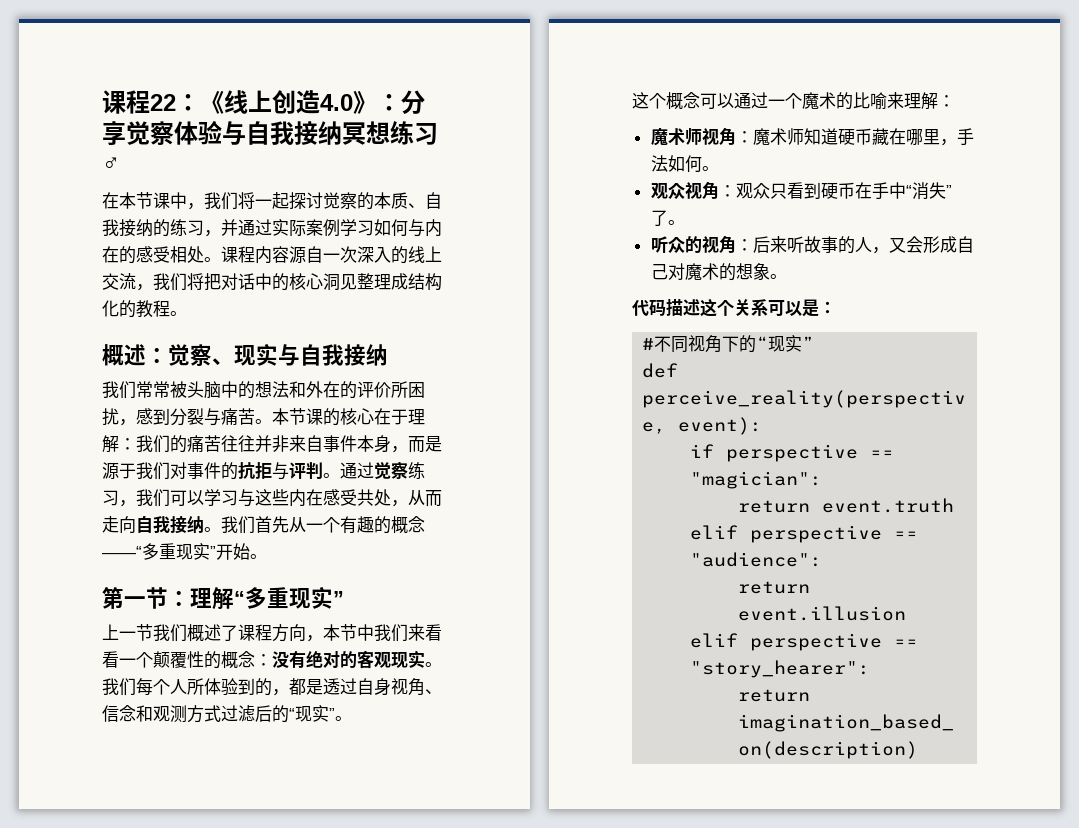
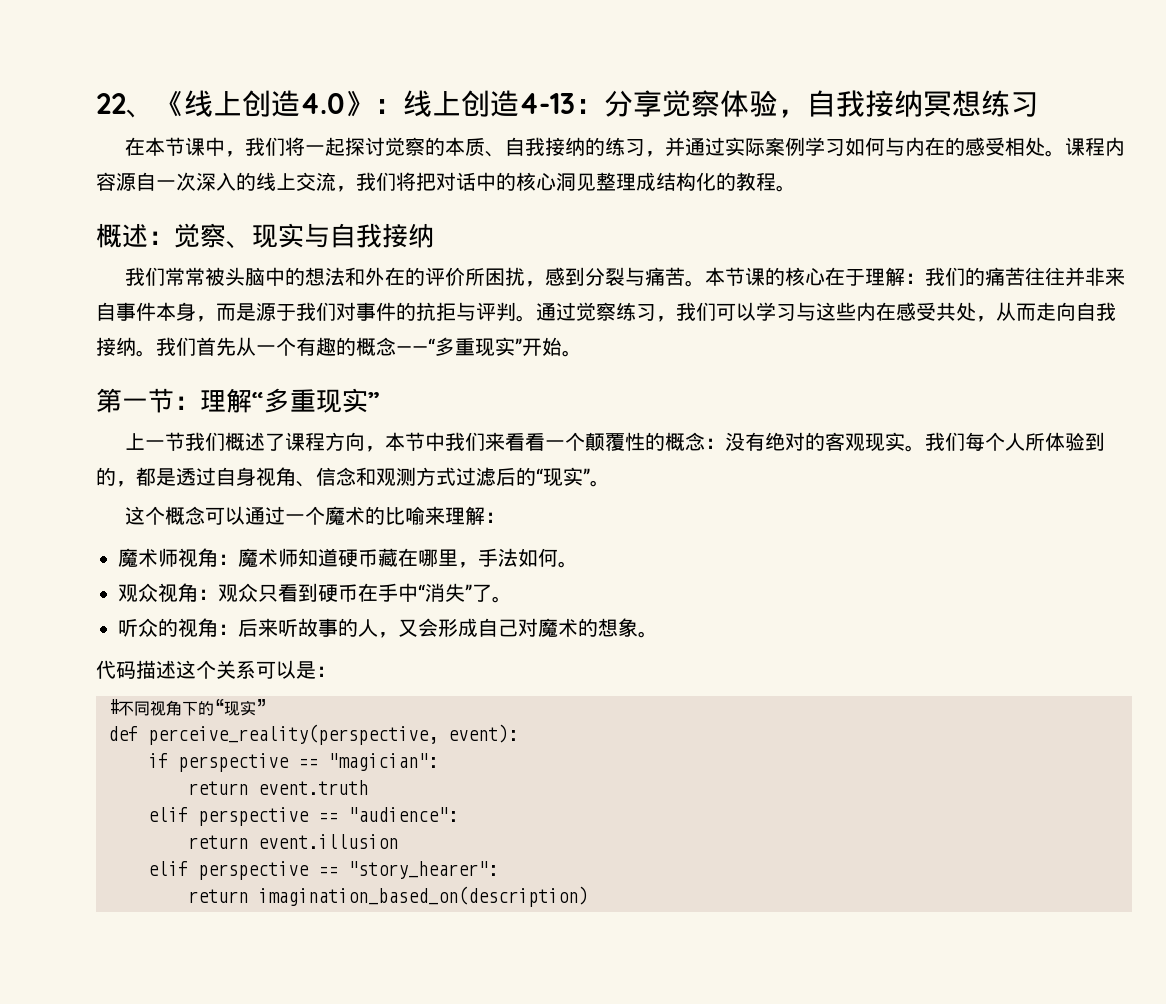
[102,90,200,114] 课程22： -> [96,93,155,118] 22、
(401, 102) none -> [403,90,604,117] 线上创造4-13：
[222,121,246,145] 与 -> [778,109,807,118] ，
[102,157,120,171] ♂ -> (1039, 104) none

